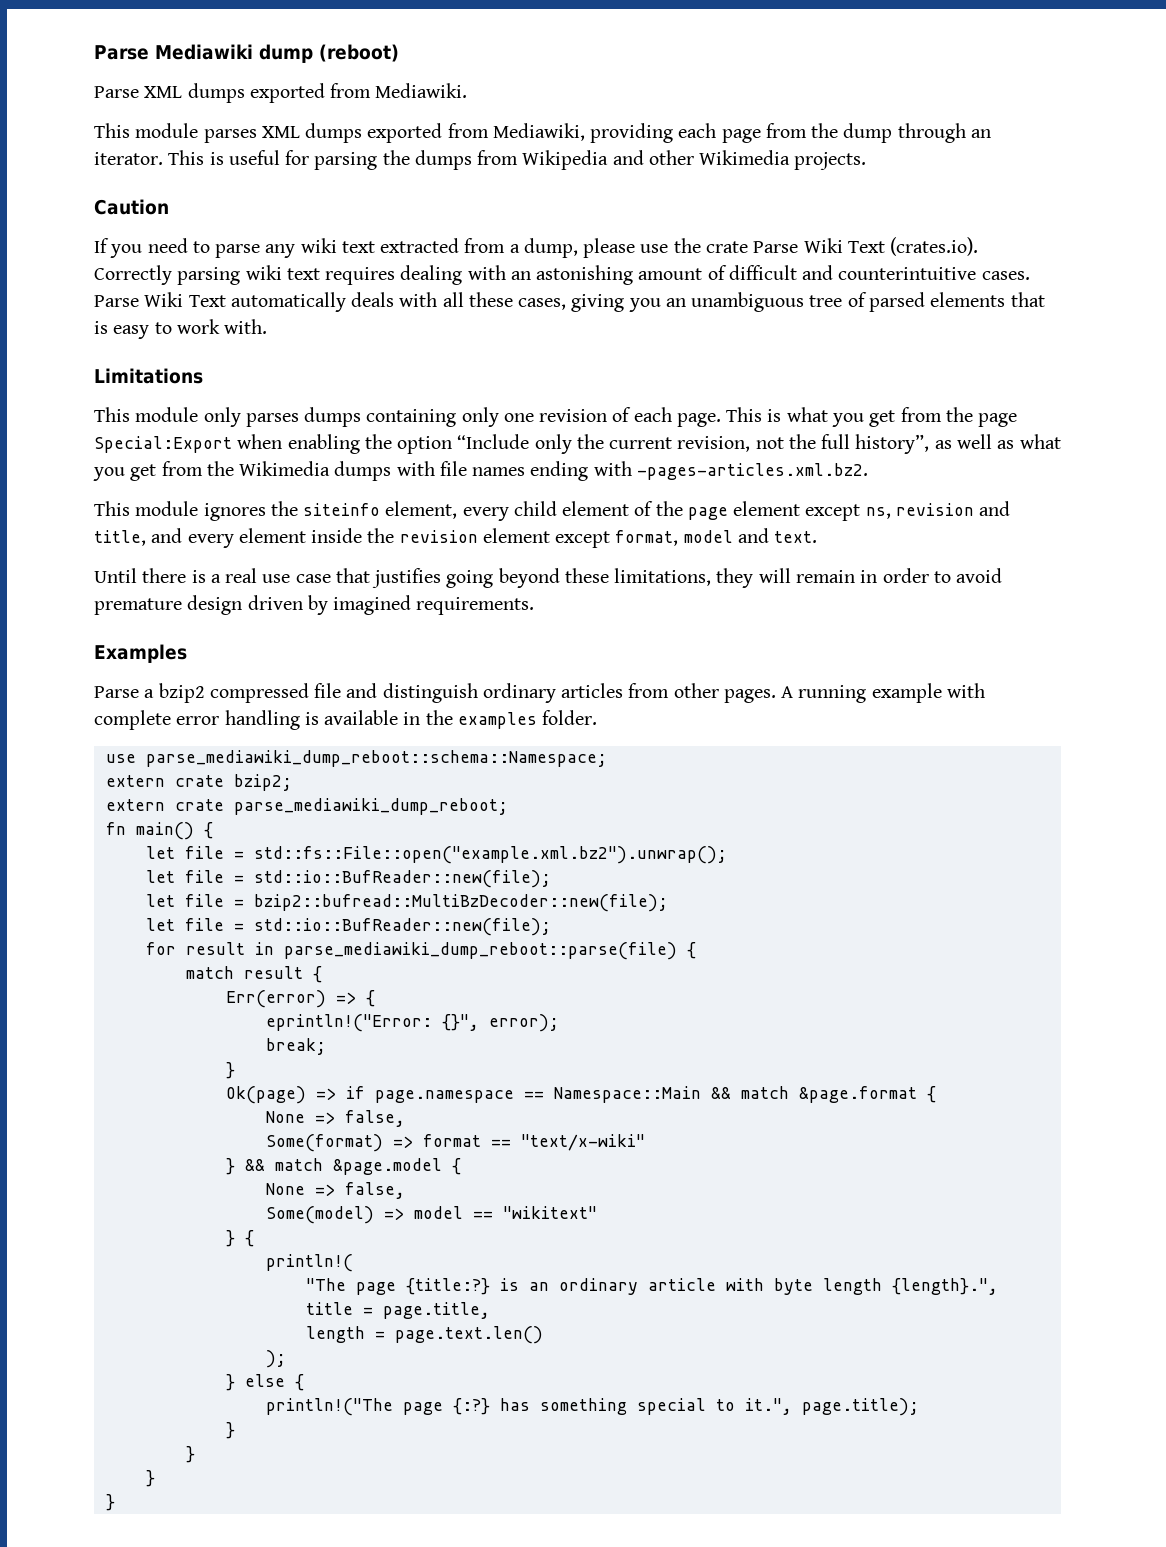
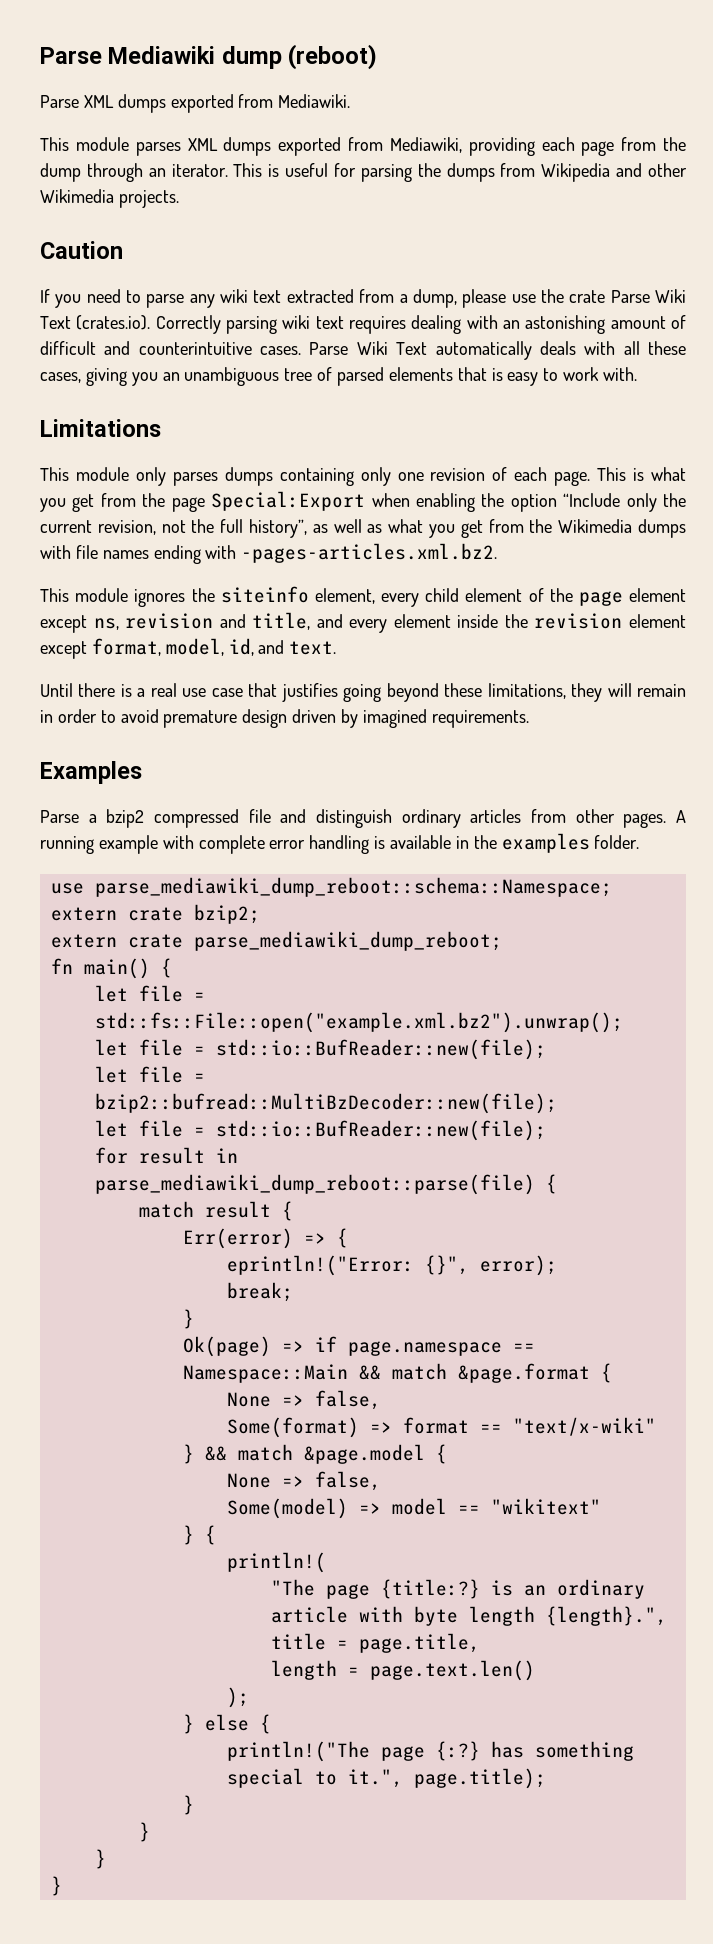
[683,530,733,543] model -> [165,638,254,656] model, id,

